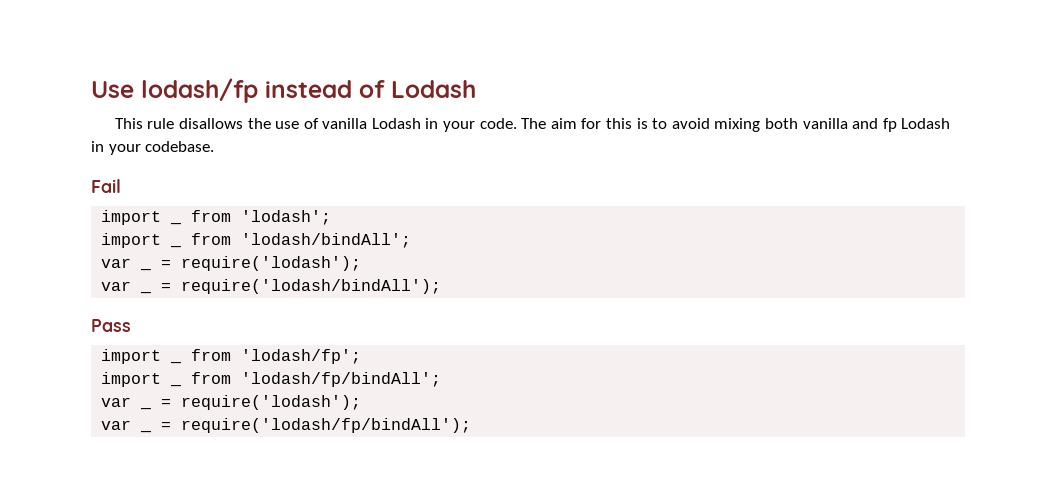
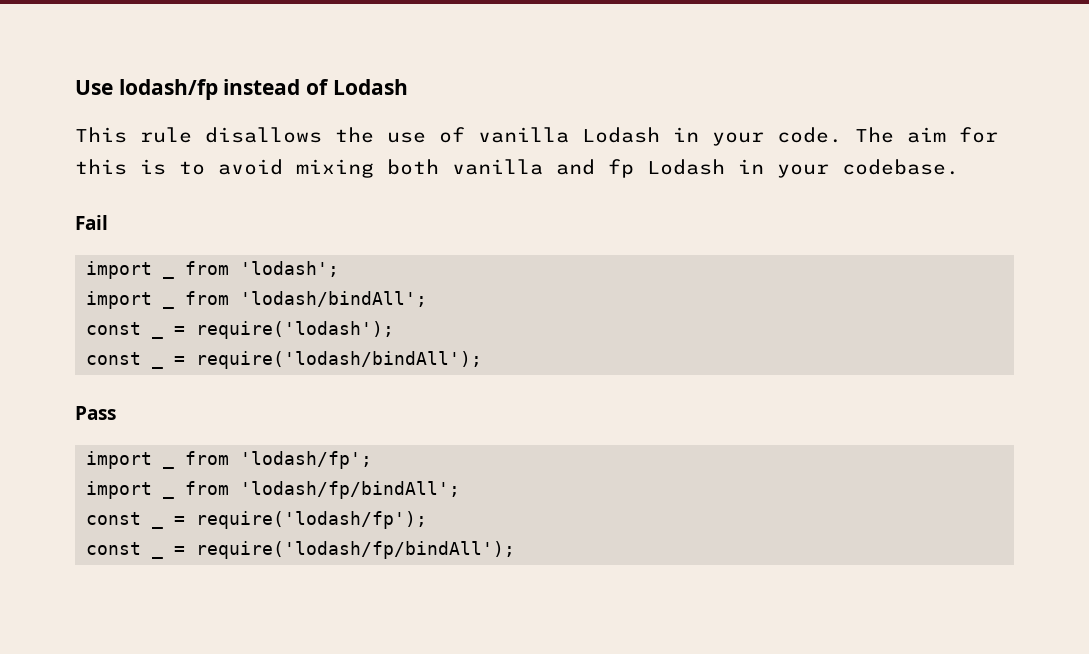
[101,258,132,268] [140,268,152,271] [161,256,362,271] [101,281,132,291] var _ = require('lodash'); // var -> [86,322,142,335] [152,335,164,339] [174,321,395,339] [86,352,142,365] const _ = require('lodash'); // const
[101,397,132,407] [140,407,152,410] [161,395,362,410] [101,420,132,430] var _ = require('lodash'); // var -> [86,512,142,525] [152,525,164,529] [174,511,428,529] [86,542,142,555] const _ = require('lodash/fp'); // const

